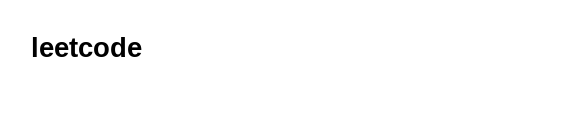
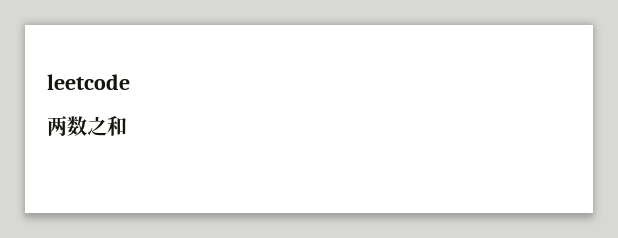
(142, 47) none -> [47,116,127,136] // 两数之和

